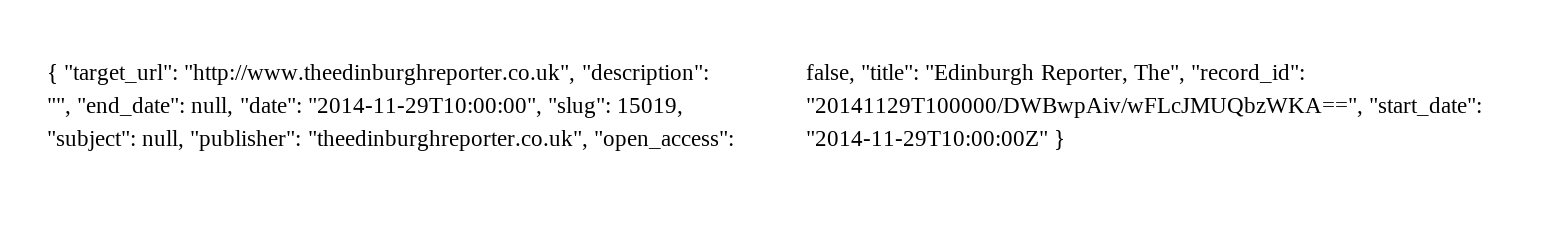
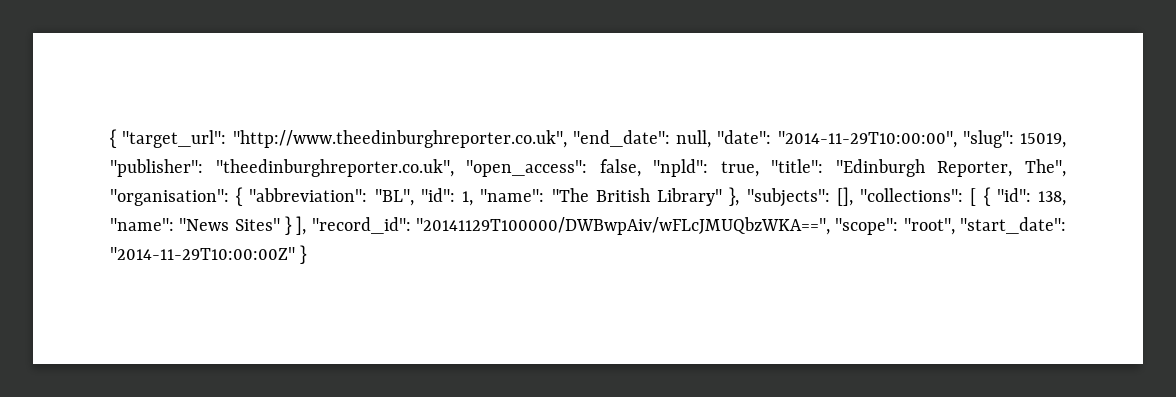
[581,64,709,85] [47,98,71,117] "description": "", -> (567, 139) none
[47,130,185,151] "subject": null, -> (1066, 140) none
(855, 74) none -> [653,159,759,177] "npld": true,
[1191,64,1306,83] [806,97,1363,118] "record_id": "20141129T100000/DWBwpAiv/wFLcJMUQbzWKA==", -> [110,187,1067,207] [110,216,955,235] "organisation": { "abbreviation": "BL", "id": 1, "name": "The British Library" }, "subjects": [], "collections": [ { "id": 138, "name": "News Sites" } ], "record_id": "20141129T100000/DWBwpAiv/wFLcJMUQbzWKA==", "scope": "root",

